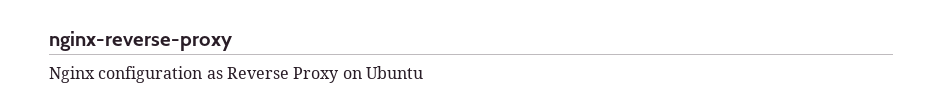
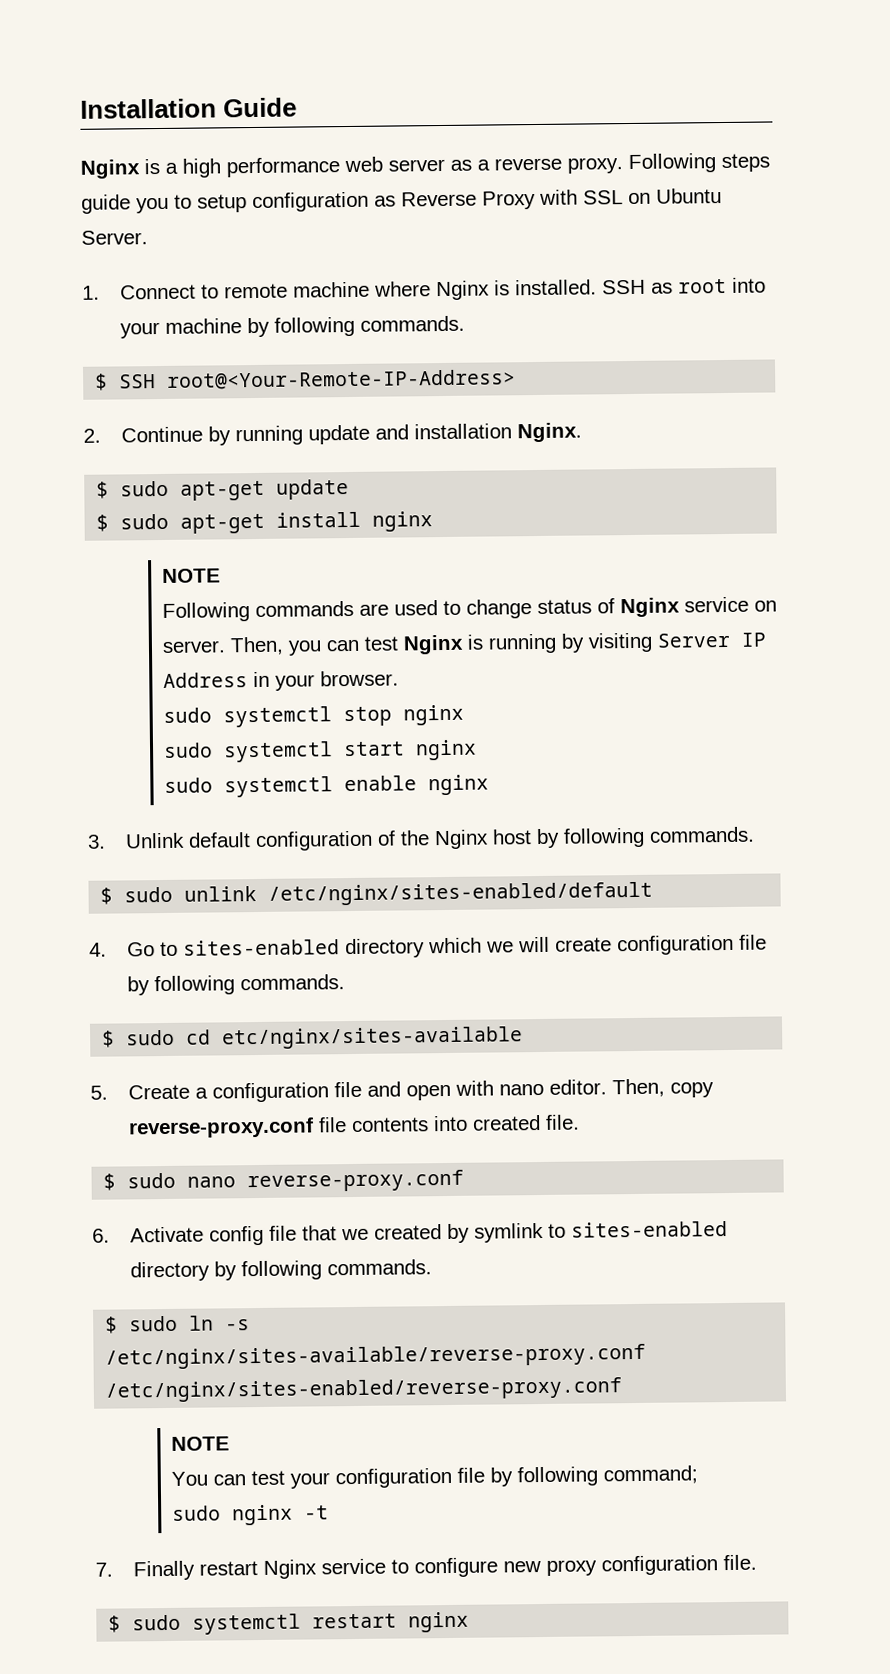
[49,31,232,51] [49,66,423,83] nginx-reverse-proxy // Nginx configuration as Reverse Proxy on Ubuntu -> [80,97,298,119] [80,153,770,179] [81,188,722,214] [81,230,148,245] [82,277,767,301] [120,315,466,339] [95,369,517,391] [83,422,583,446] [96,478,350,501] [96,511,434,534] [161,568,221,584] [161,596,777,623] [161,632,766,656] [162,670,399,691] [162,704,464,728] [162,739,477,763] [163,774,489,798] [87,826,756,852] [100,881,654,906] [89,934,768,959] [127,974,346,996] [102,1026,524,1050] [90,1078,715,1103] [128,1114,581,1139] [103,1169,465,1193] [92,1221,729,1246] [130,1259,433,1282] [105,1315,251,1334] [105,1343,647,1370] [105,1377,623,1403] [170,1436,230,1451] [170,1465,698,1489] [171,1504,329,1526] [95,1554,758,1581] [108,1611,470,1635] Installation Guide // Nginx is a high performance web server as a reverse proxy. Following steps guide you to setup configuration as Reverse Proxy with SSL on Ubuntu Server. // 1. Connect to remote machine where Nginx is installed. SSH as root into your machine by following commands. // $ SSH root@<Your-Remote-IP-Address> // 2. Continue by running update and installation Nginx. // $ sudo apt-get update // $ sudo apt-get install nginx // NOTE // Following commands are used to change status of Nginx service on server. Then, you can test Nginx is running by visiting Server IP Address in your browser. // sudo systemctl stop nginx // sudo systemctl start nginx // sudo systemctl enable nginx // 3. Unlink default configuration of the Nginx host by following commands. // $ sudo unlink /etc/nginx/sites-enabled/default // 4. Go to sites-enabled directory which we will create configuration file by following commands. // $ sudo cd etc/nginx/sites-available // 5. Create a configuration file and open with nano editor. Then, copy reverse-proxy.conf file contents into created file. // $ sudo nano reverse-proxy.conf // 6. Activate config file that we created by symlink to sites-enabled directory by following commands. // $ sudo ln -s /etc/nginx/sites-available/reverse-proxy.conf /etc/nginx/sites-enabled/reverse-proxy.conf // NOTE // You can test your configuration file by following command; // sudo nginx -t // 7. Finally restart Nginx service to configure new proxy configuration file. // $ sudo systemctl restart nginx

